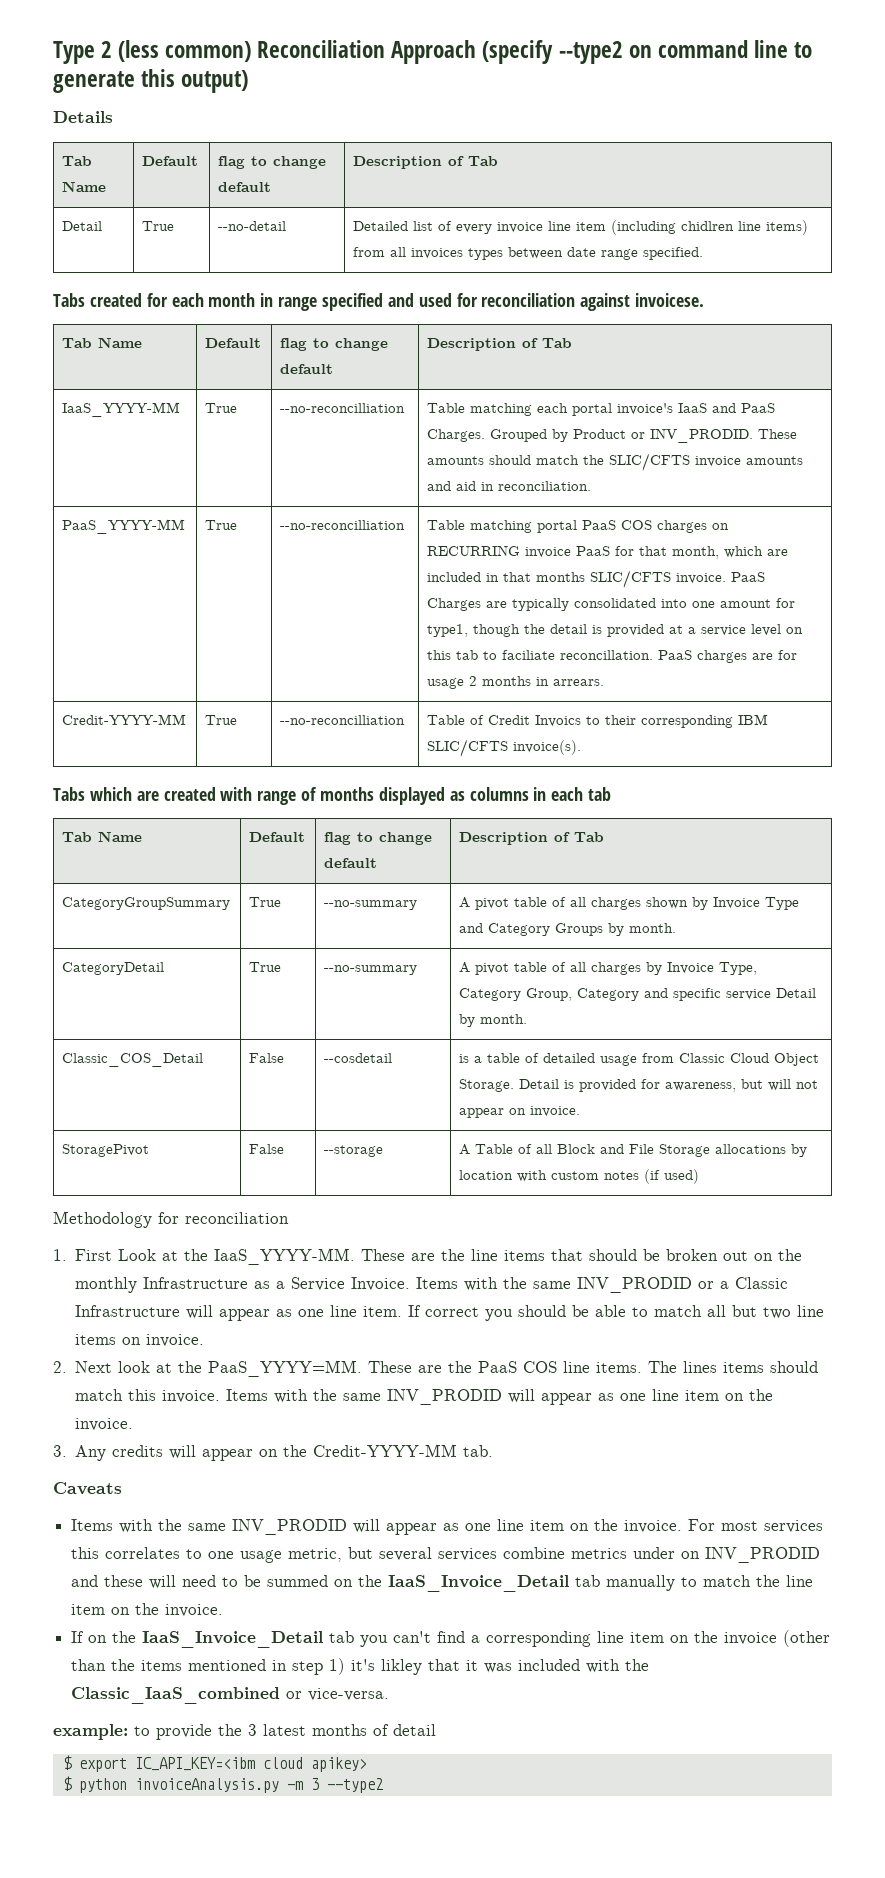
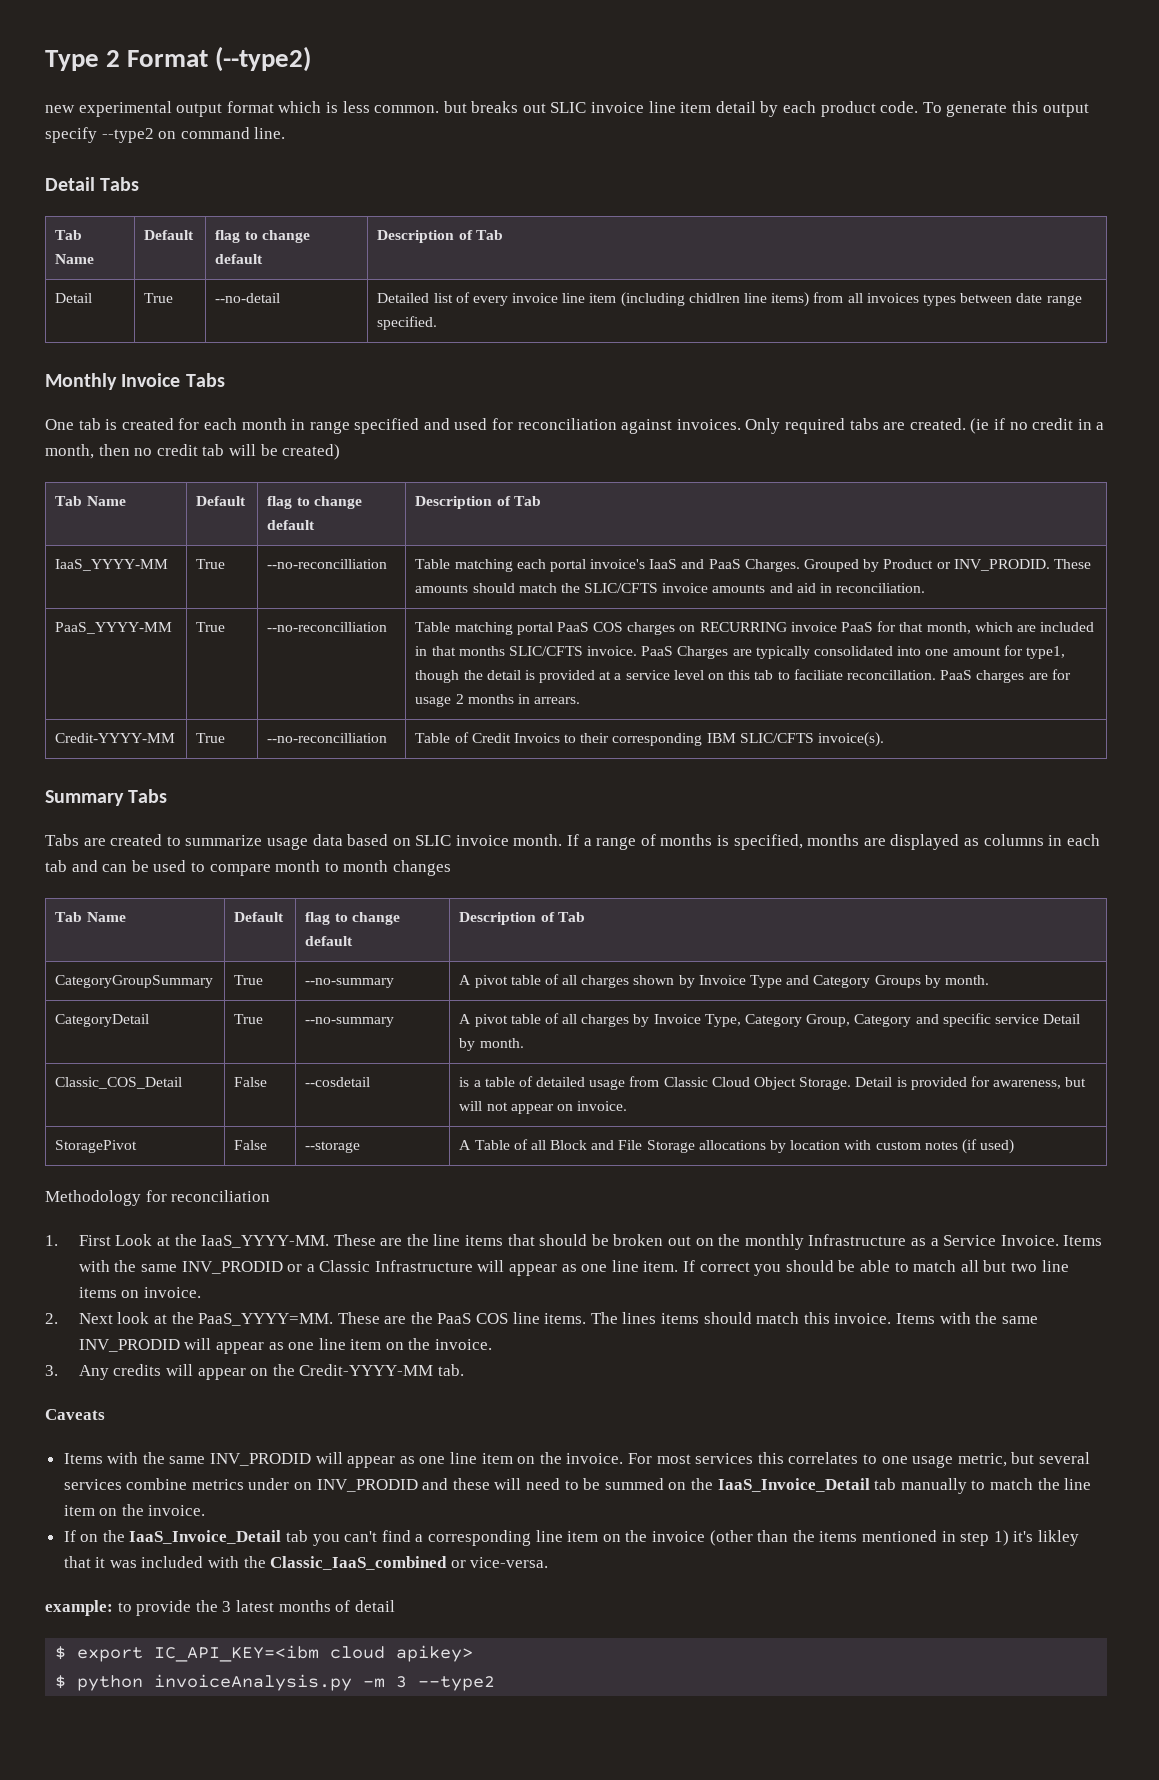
[118,40,812,64] [53,69,249,93] [53,111,113,123] (less common) Reconciliation Approach (specify --type2 on command line to generate this output) // Details -> [127,46,312,72] [45,101,1089,117] [45,127,286,143] [45,177,140,191] Format (--type2) // new experimental output format which is less common. but breaks out SLIC invoice line item detail by each product code. To generate this output specify --type2 on command line. // Detail Tabs
[53,293,85,307] Tabs -> [45,373,225,390] [45,418,118,430] Monthly Invoice Tabs // One tab is
[635,293,705,307] invoicese. -> [676,418,1105,434] [45,444,341,460] invoices. Only required tabs are created. (ie if no credit in a month, then no credit tab will be created)
[53,787,132,801] Tabs which -> [45,789,168,806] [45,834,79,846] Summary Tabs // Tabs
[220,787,375,805] with range of months -> [166,834,886,850] to summarize usage data based on SLIC invoice month. If a range of months is specified, months are
(612, 794) none -> [71,860,451,876] and can be used to compare month to month changes

